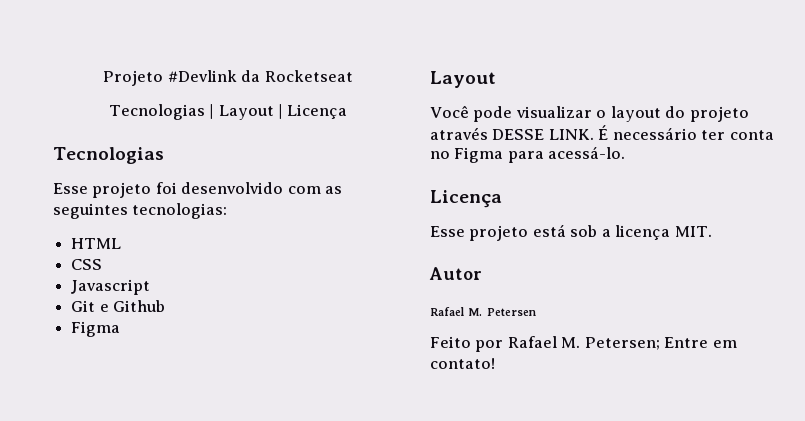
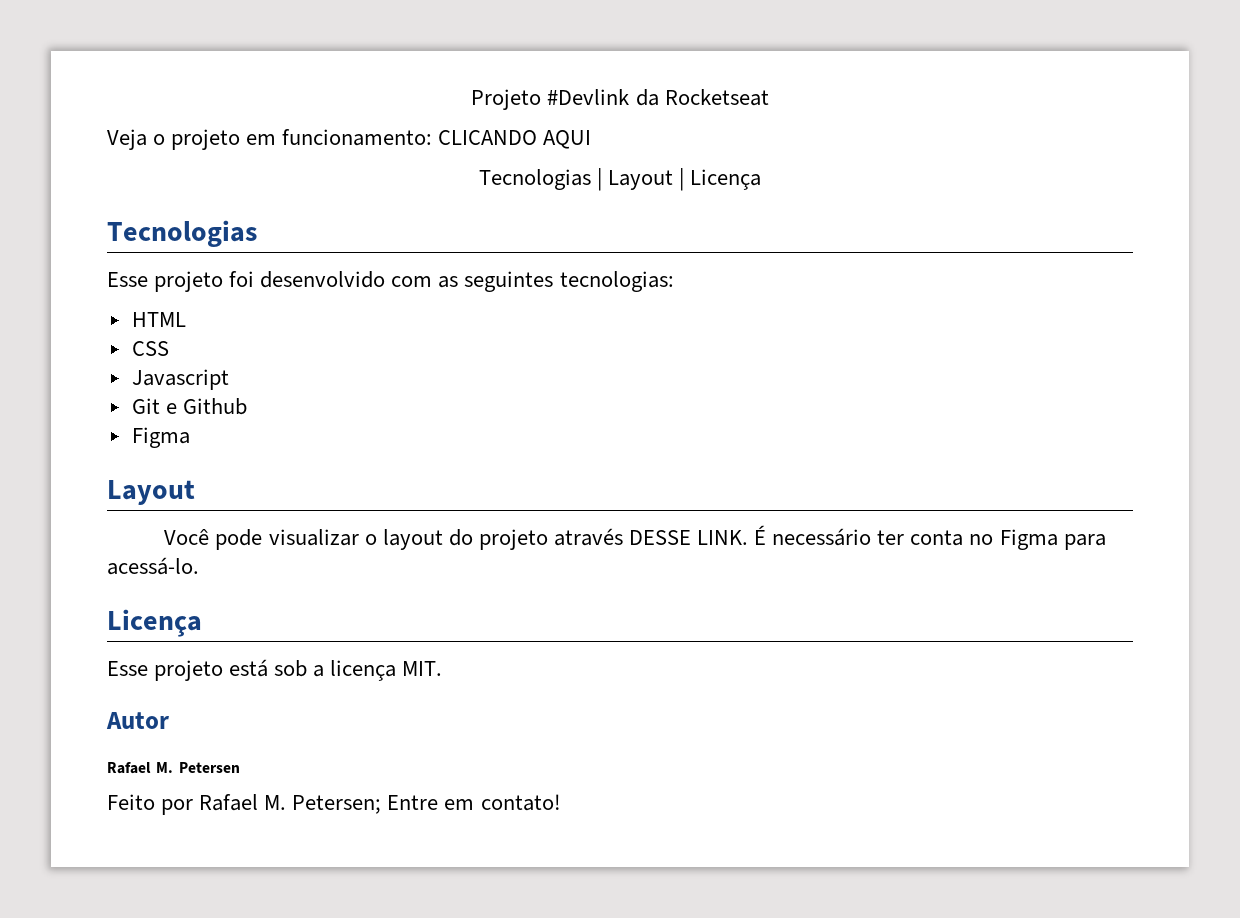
(353, 76) none -> [107,129,592,150] // Veja o projeto em funcionamento: CLICANDO AQUI

